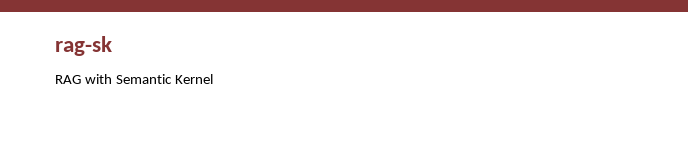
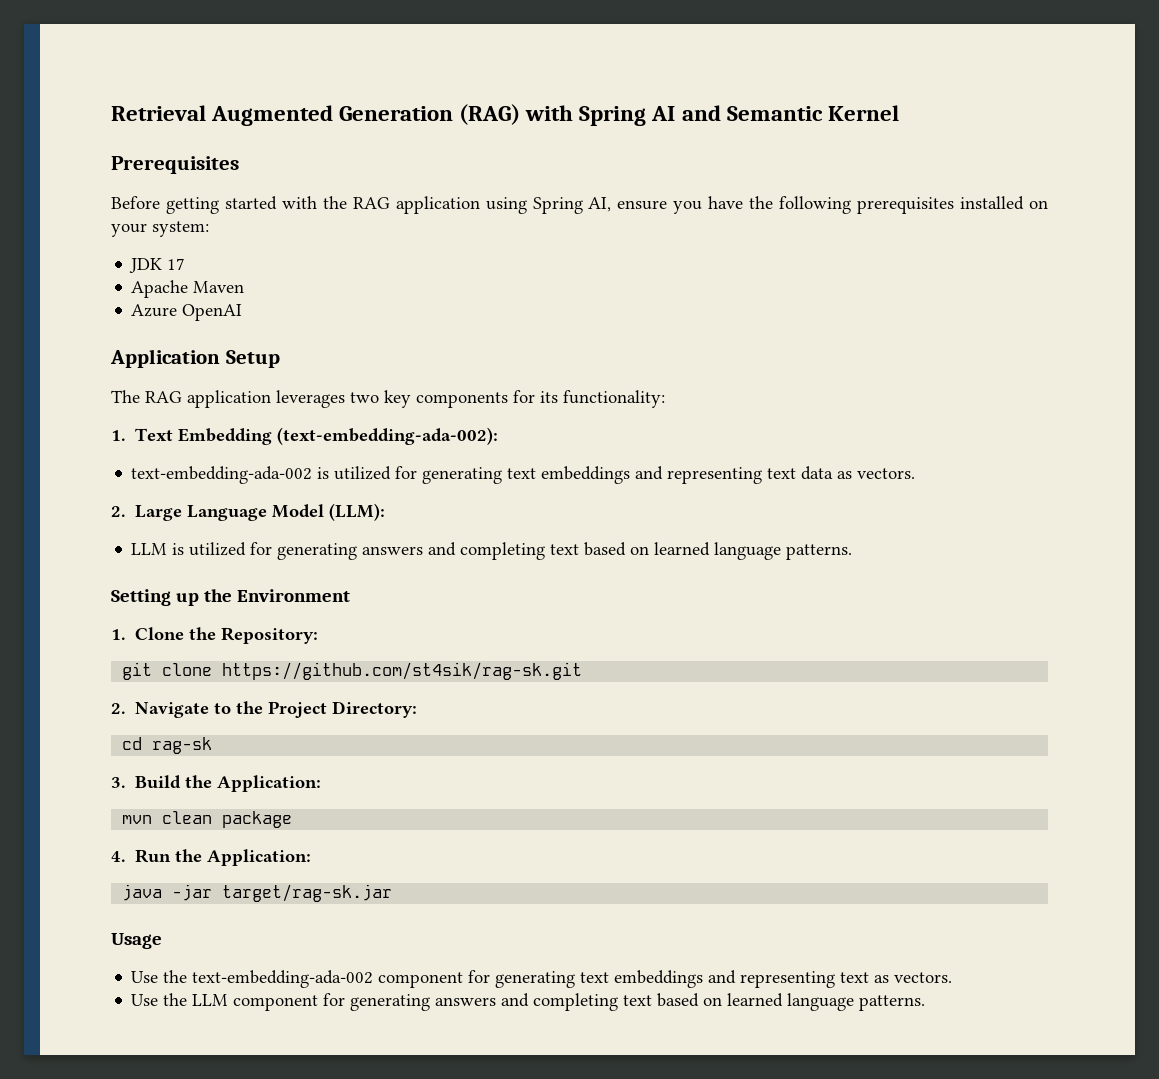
[55,36,112,56] [55,74,213,84] rag-sk // RAG with Semantic Kernel -> [111,104,899,126] [111,156,239,174] [111,196,1049,214] [111,221,209,237] [129,258,186,273] [131,280,245,298] [131,304,243,321] [110,349,280,368] [111,390,665,408] [111,427,499,445] [131,466,916,484] [111,503,386,521] [131,542,853,560] [111,589,351,606] [111,627,319,644] [122,662,583,680] [111,701,418,718] [122,737,213,754] [111,775,322,792] [122,811,293,828] [111,849,312,866] [122,884,393,902] [111,933,162,949] [131,970,953,988] [131,993,926,1011] Retrieval Augmented Generation (RAG) with Spring AI and Semantic Kernel // Prerequisites // Before getting started with the RAG application using Spring AI, ensure you have the following prerequisites installed on your system: // JDK 17 // Apache Maven // Azure OpenAI // Application Setup // The RAG application leverages two key components for its functionality: // 1. Text Embedding (text-embedding-ada-002): // text-embedding-ada-002 is utilized for generating text embeddings and representing text data as vectors. // 2. Large Language Model (LLM): // LLM is utilized for generating answers and completing text based on learned language patterns. // Setting up the Environment // 1. Clone the Repository: // git clone https://github.com/st4sik/rag-sk.git // 2. Navigate to the Project Directory: // cd rag-sk // 3. Build the Application: // mvn clean package // 4. Run the Application: // java -jar target/rag-sk.jar // Usage // Use the text-embedding-ada-002 component for generating text embeddings and representing text as vectors. // Use the LLM component for generating answers and completing text based on learned language patterns.

